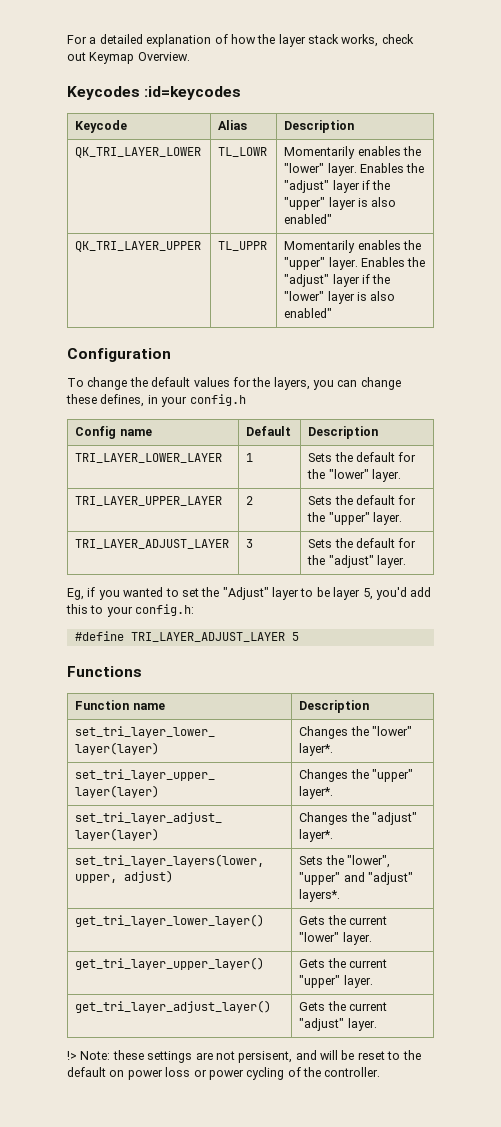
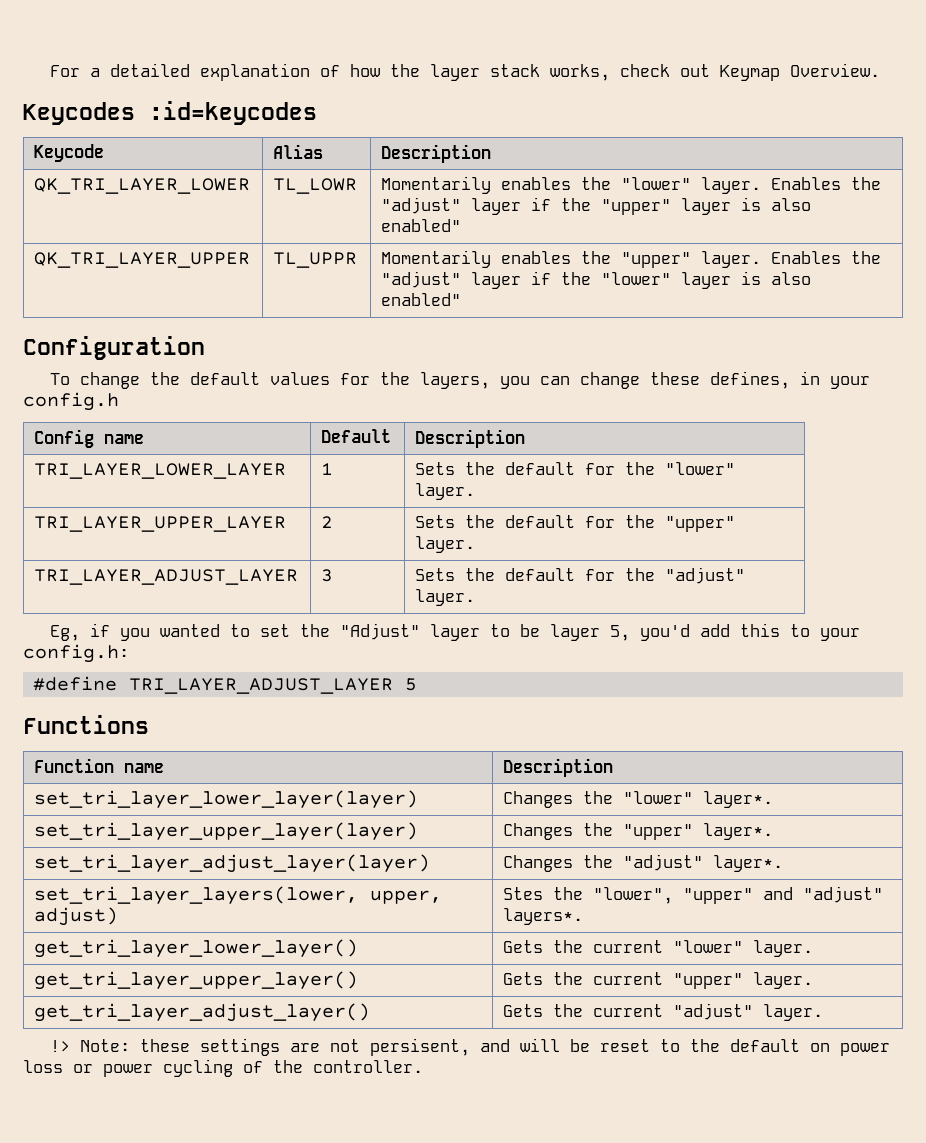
[299,856,324,865] Sets -> [503,887,544,900] Stes

